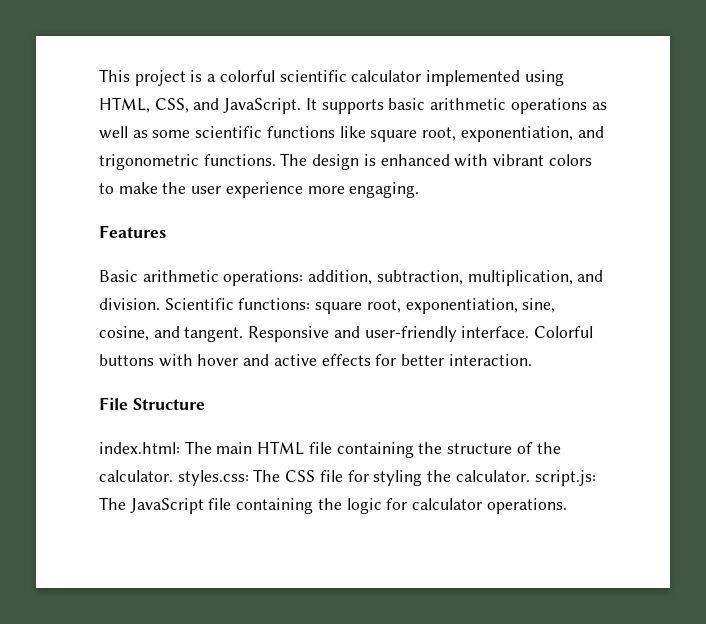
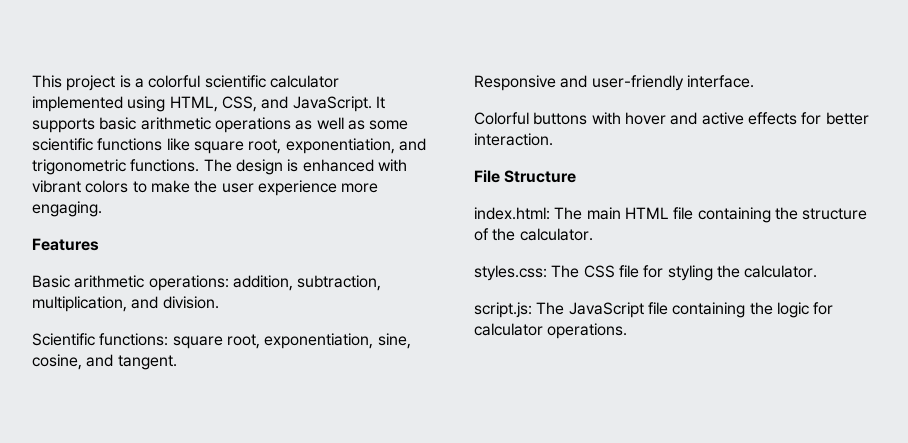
(160, 304) none -> (219, 302) //
(244, 334) none -> (177, 362) //
(530, 332) none -> (754, 81) //
(173, 476) none -> (593, 234) //
(530, 476) none -> (818, 271) //

